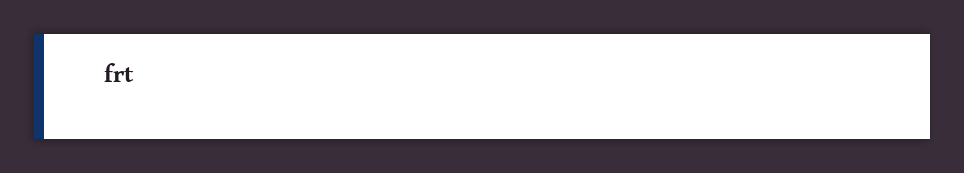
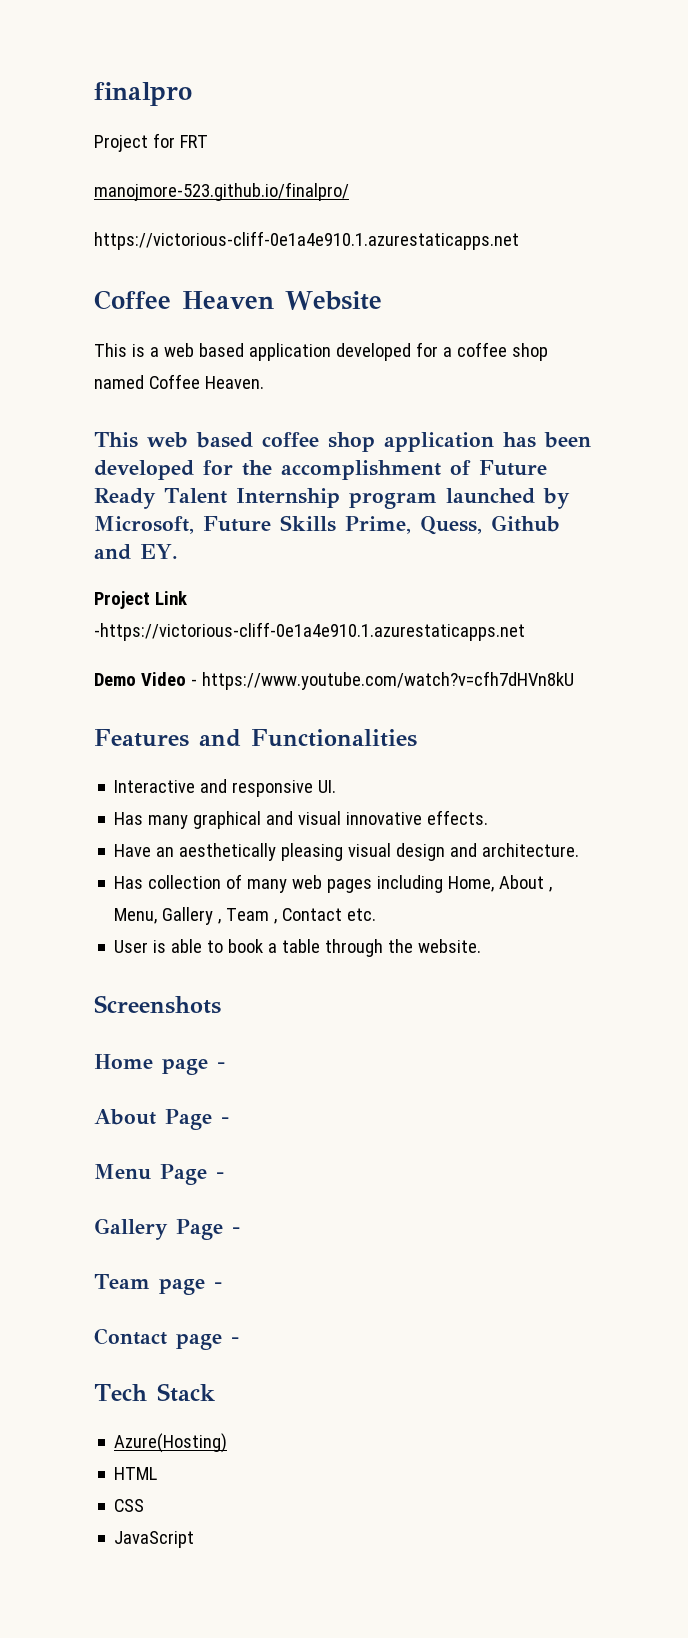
[104,63,134,82] frt -> [94,82,192,106] [94,133,208,152] [94,182,349,201] [94,231,519,250] [94,290,382,310] [94,342,548,361] [94,374,264,389] [94,432,591,452] [94,460,547,480] [94,488,570,509] [94,515,560,535] [94,544,178,560] [94,591,187,609] [94,622,525,641] [94,671,574,690] [94,729,417,747] [114,779,337,797] [114,810,489,829] [114,843,580,861] [114,874,553,893] [114,907,377,925] [114,939,482,957] [94,995,221,1014] [94,1054,225,1075] [94,1109,229,1130] [94,1164,224,1185] [94,1218,240,1240] [94,1274,222,1295] [94,1328,239,1350] [94,1383,215,1402] [114,1433,228,1453] [114,1467,158,1480] [114,1499,145,1512] [114,1531,195,1548] finalpro // Project for FRT // manojmore-523.github.io/finalpro/ // https://victorious-cliff-0e1a4e910.1.azurestaticapps.net // Coffee Heaven Website // This is a web based application developed for a coffee shop named Coffee Heaven. // This web based coffee shop application has been developed for the accomplishment of Future Ready Talent Internship program launched by Microsoft, Future Skills Prime, Quess, Github and EY. // Project Link -https://victorious-cliff-0e1a4e910.1.azurestaticapps.net // Demo Video - https://www.youtube.com/watch?v=cfh7dHVn8kU // Features and Functionalities // Interactive and responsive UI. // Has many graphical and visual innovative effects. // Have an aesthetically pleasing visual design and architecture. // Has collection of many web pages including Home, About , Menu, Gallery , Team , Contact etc. // User is able to book a table through the website. // Screenshots // Home page - // About Page - // Menu Page - // Gallery Page - // Team page - // Contact page - // Tech Stack // Azure(Hosting) // HTML // CSS // JavaScript

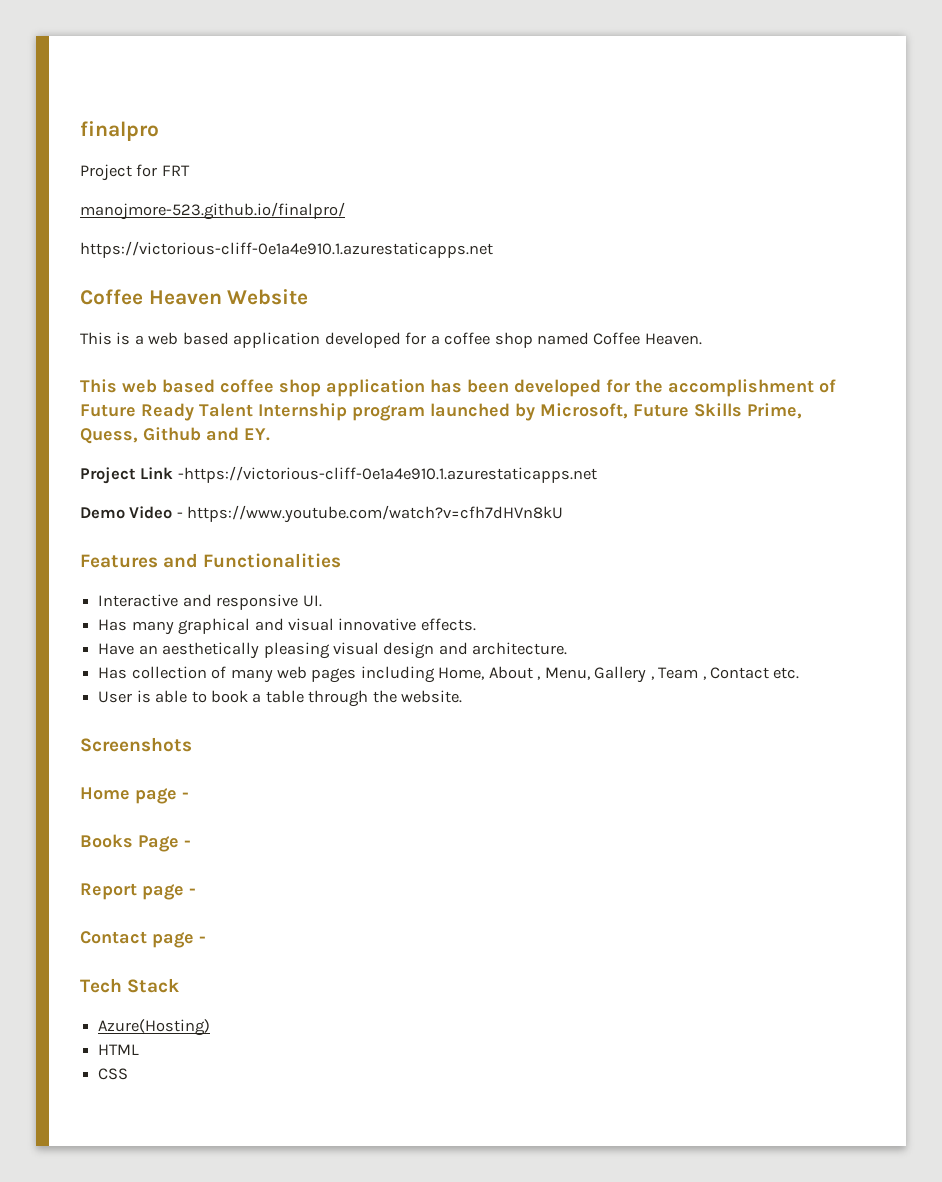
[94,1109,229,1130] [94,1164,224,1185] [94,1218,240,1240] [94,1274,150,1289] About Page - // Menu Page - // Gallery Page - // Team -> [80,834,191,852] [80,883,137,900] Books Page - // Report
[114,1531,195,1548] // JavaScript -> (129, 1074) none

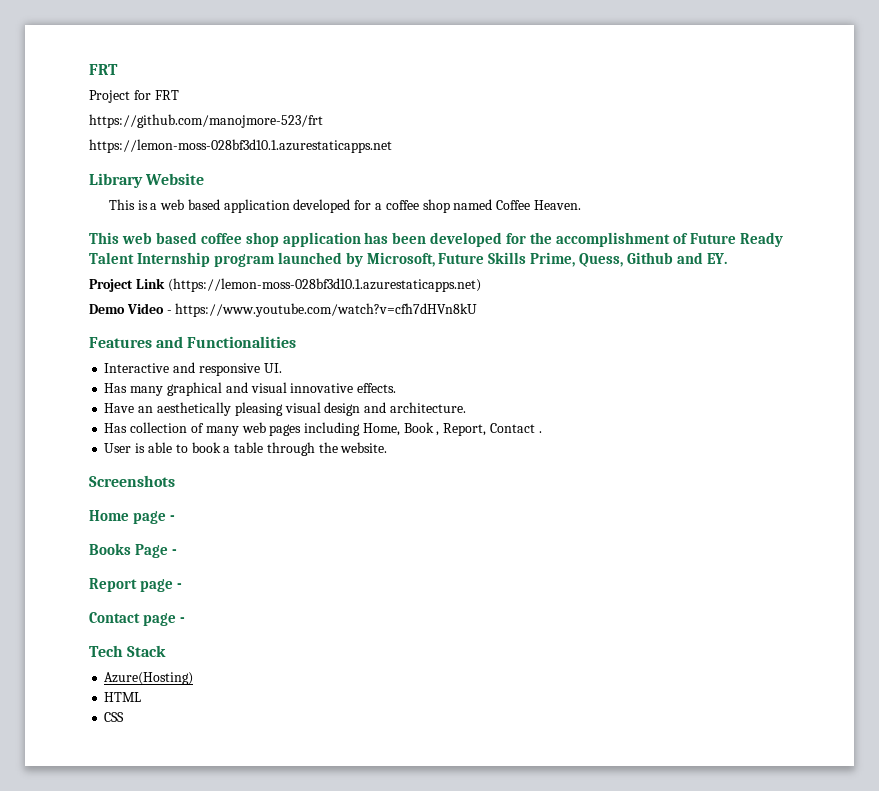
[80,121,159,141] finalpro -> [89,64,118,75] FRT
[80,202,345,220] [80,241,493,258] [80,289,222,305] manojmore-523.github.io/finalpro/ // https://victorious-cliff-0e1a4e910.1.azurestaticapps.net // Coffee Heaven -> [89,114,323,128] [89,139,392,153] [89,173,143,188] https://github.com/manojmore-523/frt // https://lemon-moss-028bf3d10.1.azurestaticapps.net // Library
[177,466,597,483] -https://victorious-cliff-0e1a4e910.1.azurestaticapps.net -> [167,278,481,292] (https://lemon-moss-028bf3d10.1.azurestaticapps.net)
[488,666,800,683] About , Menu, Gallery , Team , Contact etc. -> [403,422,542,436] Book , Report, Contact .

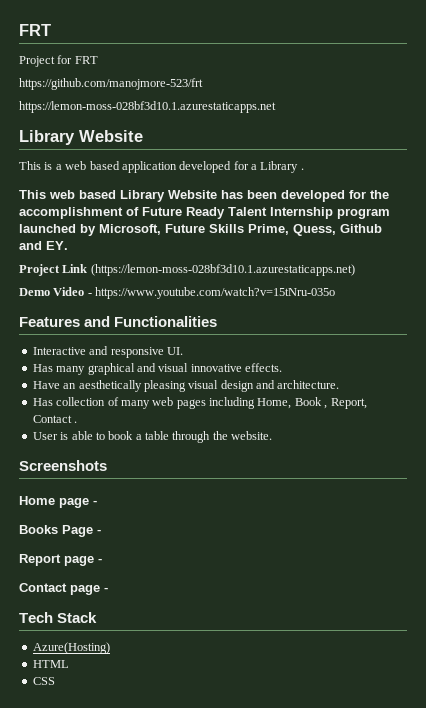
[385,199,581,213] coffee shop named Coffee Heaven. -> [260,161,304,173] Library .
[200,232,361,247] coffee shop application -> [120,190,217,202] Library Website
[175,303,478,317] https://www.youtube.com/watch?v=cfh7dHVn8kU -> [95,287,336,299] https://www.youtube.com/watch?v=15tNru-035o

